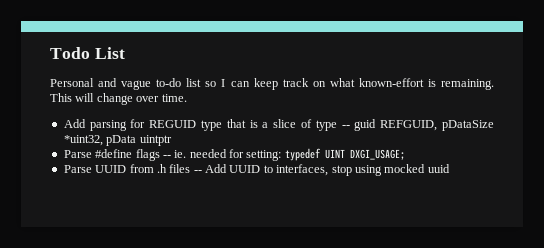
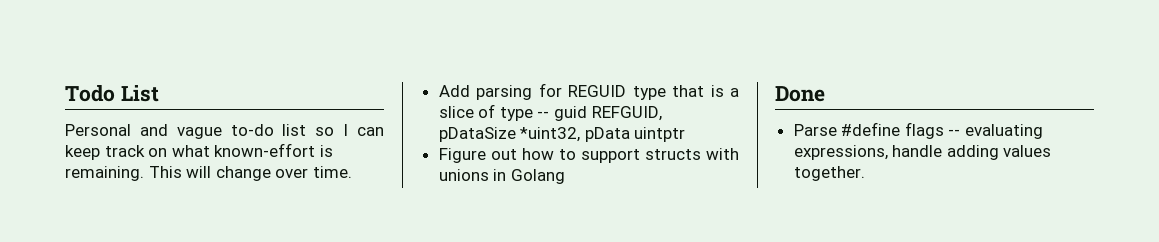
[63,148,405,161] [63,164,450,176] Parse #define flags -- ie. needed for setting: typedef UINT DXGI_USAGE; // Parse UUID from .h files -- Add UUID to interfaces, stop using mocked uuid -> [438,148,739,163] [438,169,565,184] [775,86,825,102] [793,122,1044,139] [793,145,1052,160] [793,166,865,181] Figure out how to support structs with unions in Golang // Done // Parse #define flags -- evaluating expressions, handle adding values together.

